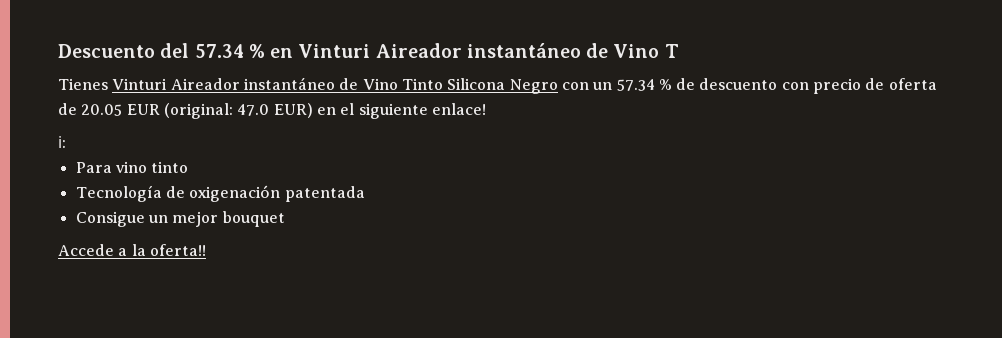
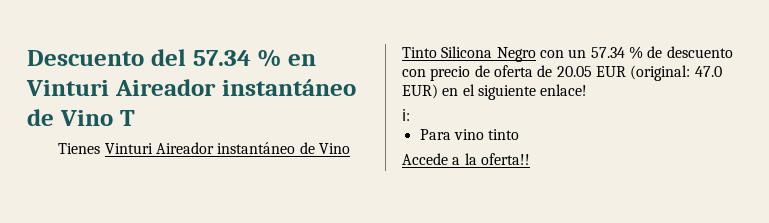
[75,185,365,202] [75,211,285,227] // Tecnología de oxigenación patentada // Consigue un mejor bouquet -> (520, 134) none

